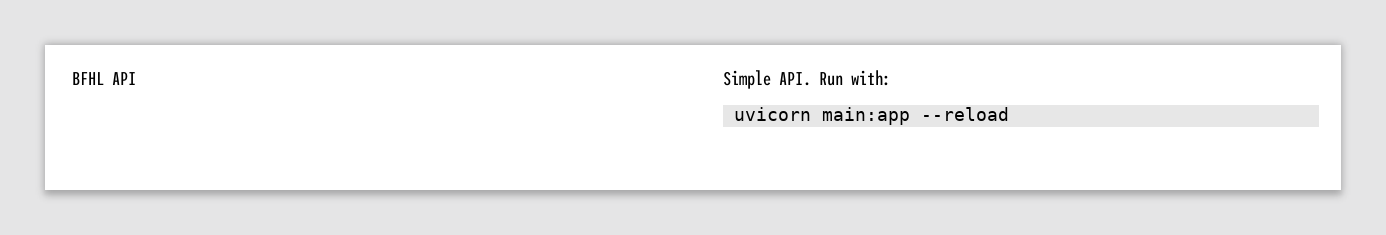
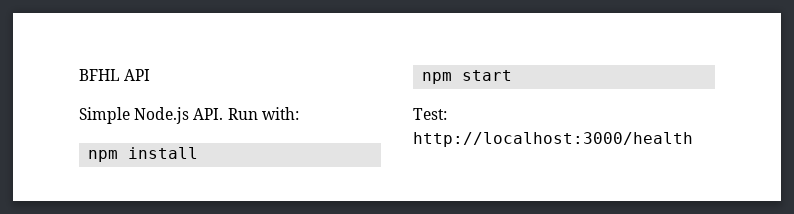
(771, 79) none -> [134,107,190,124] Node.js
[734,107,1010,125] uvicorn main:app --reload -> [88,147,199,162] [422,70,513,84] [413,108,447,120] [413,132,693,147] npm install // npm start // Test: http://localhost:3000/health

